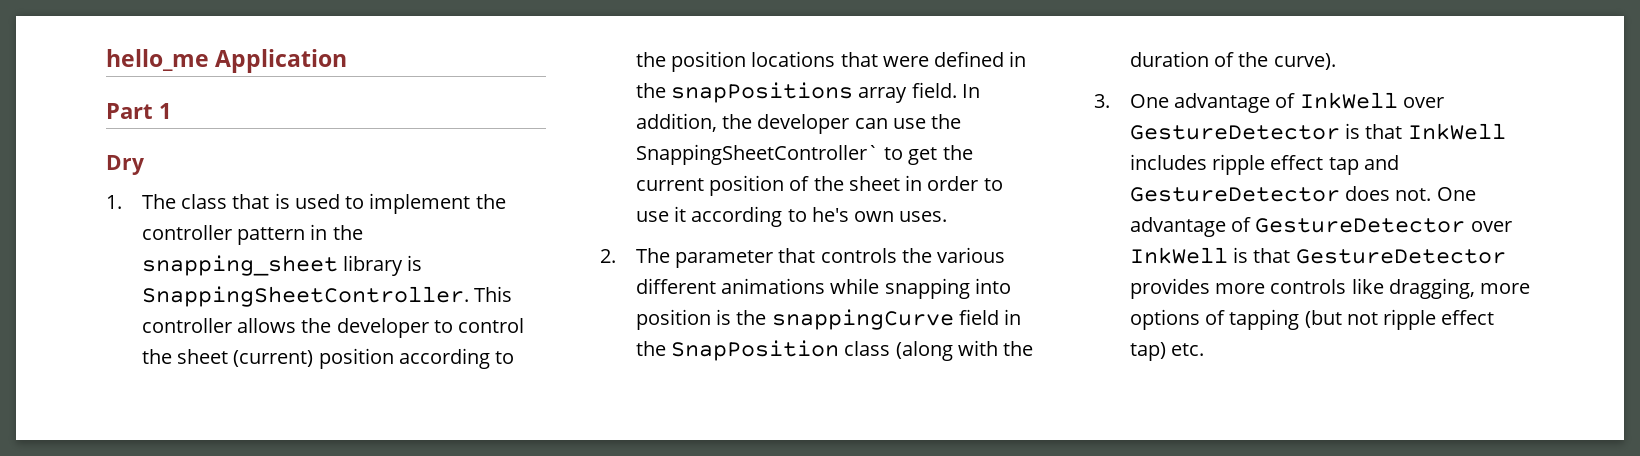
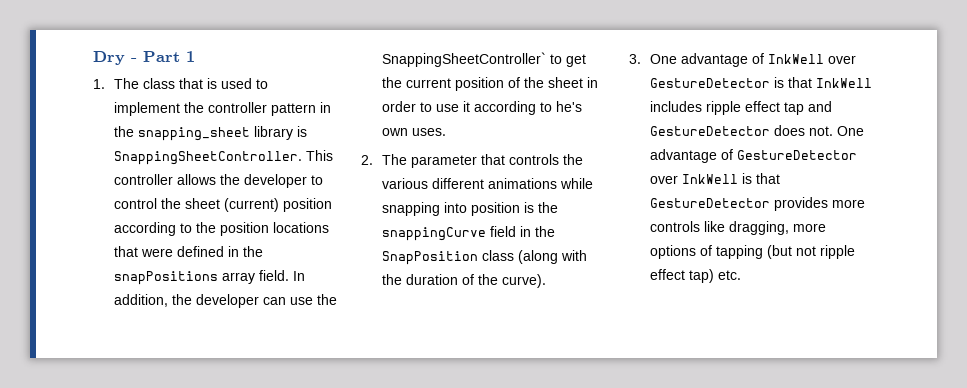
[106,49,348,73] hello_me Application // -> [93,51,137,65] Dry -
[106,155,144,175] // Dry -> (195, 56) none

